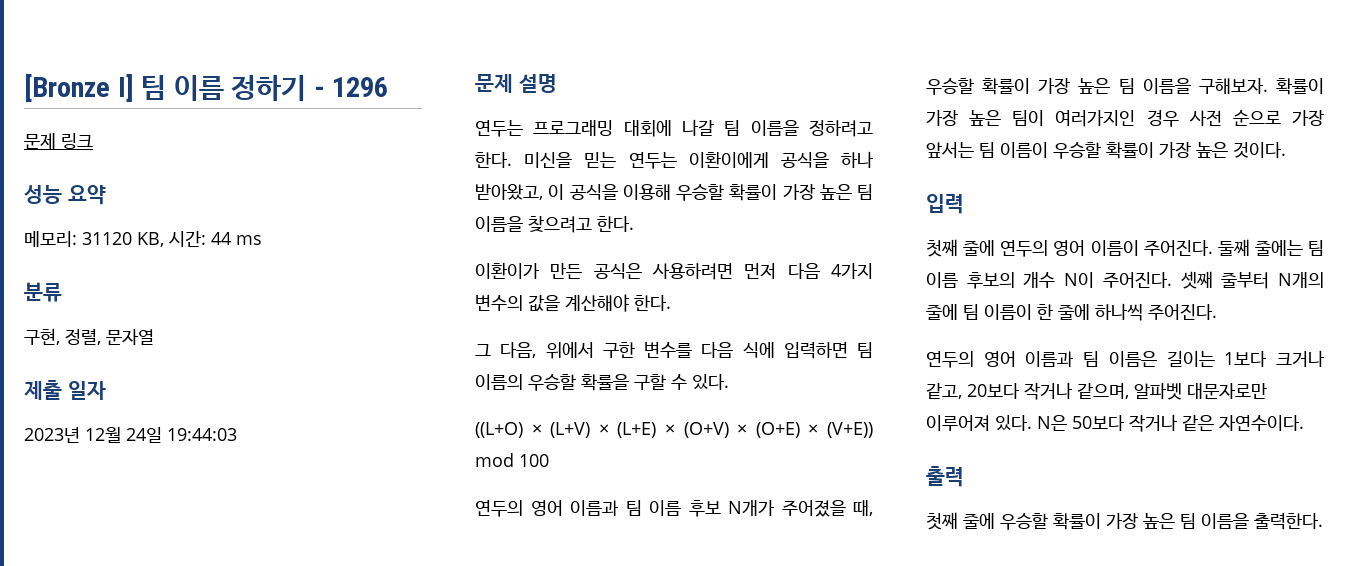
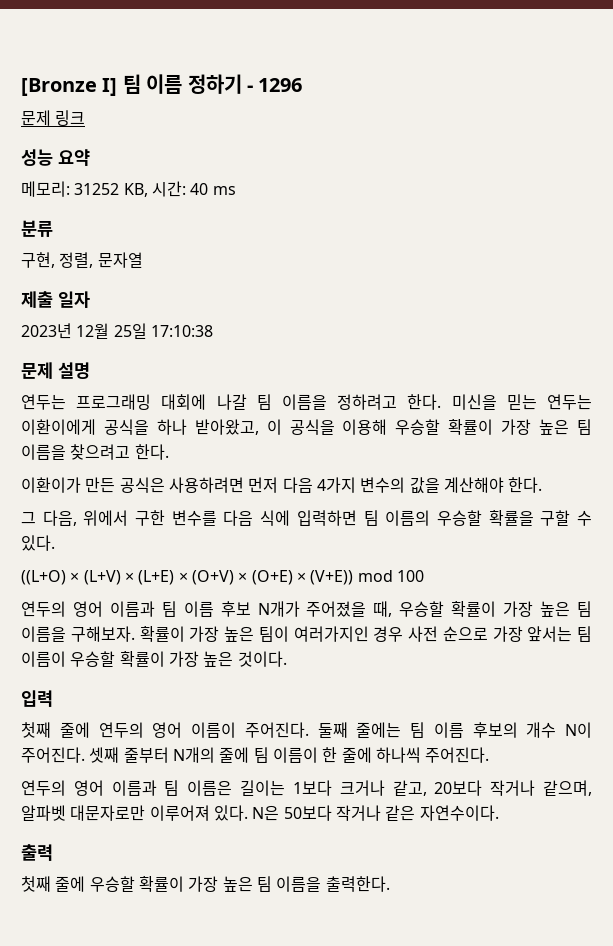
[82,232,132,245] 31120 -> [74,183,120,195] 31252
[210,232,231,245] 44 -> [190,183,209,195] 40
[126,427,237,443] 24일 19:44:03 -> [113,323,213,339] 25일 17:10:38

